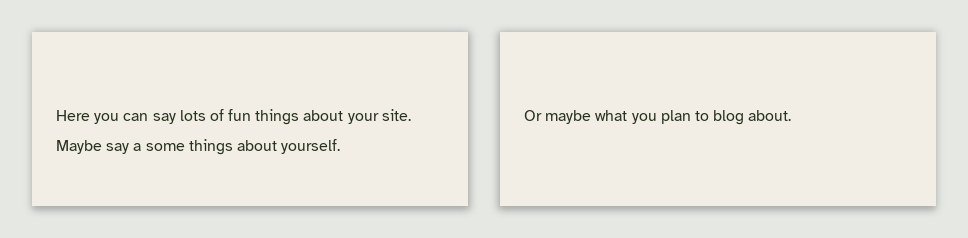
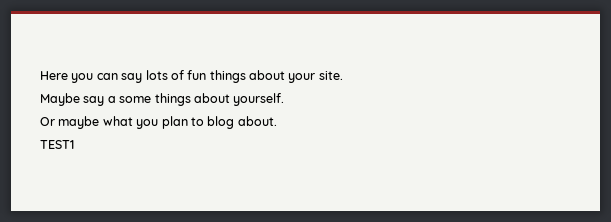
(792, 115) none -> [40,140,74,149] // TEST1

